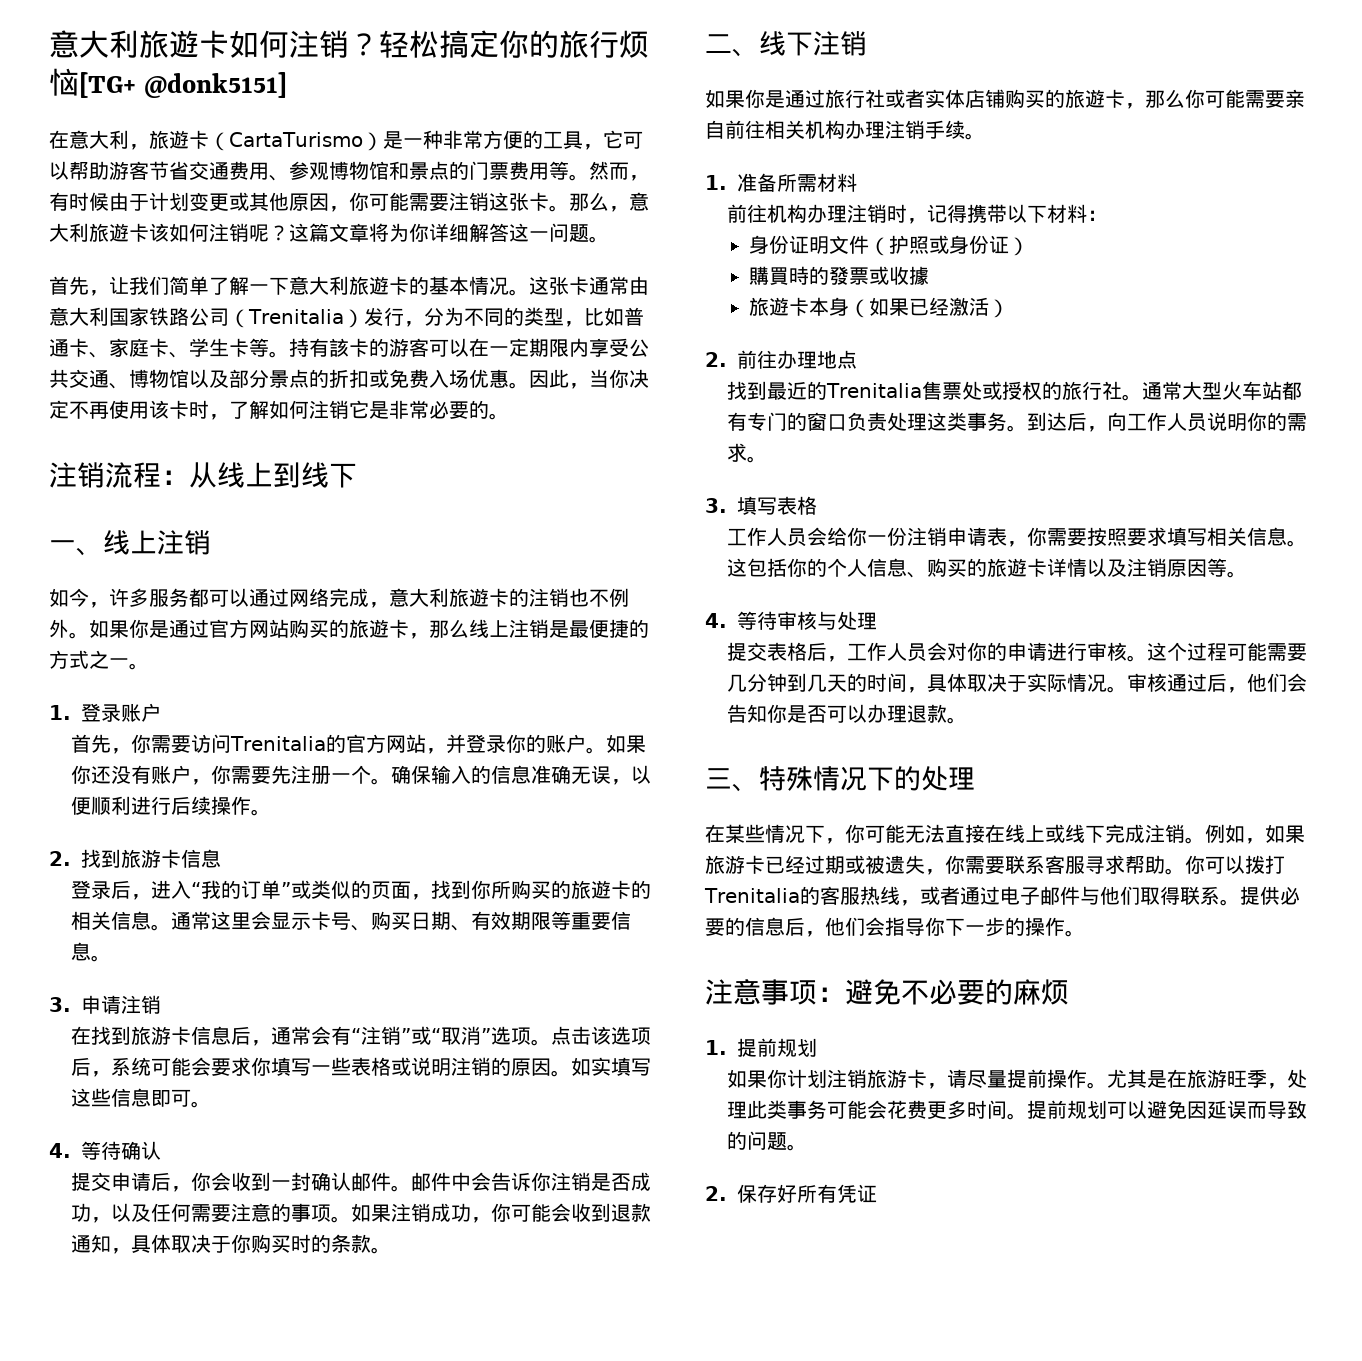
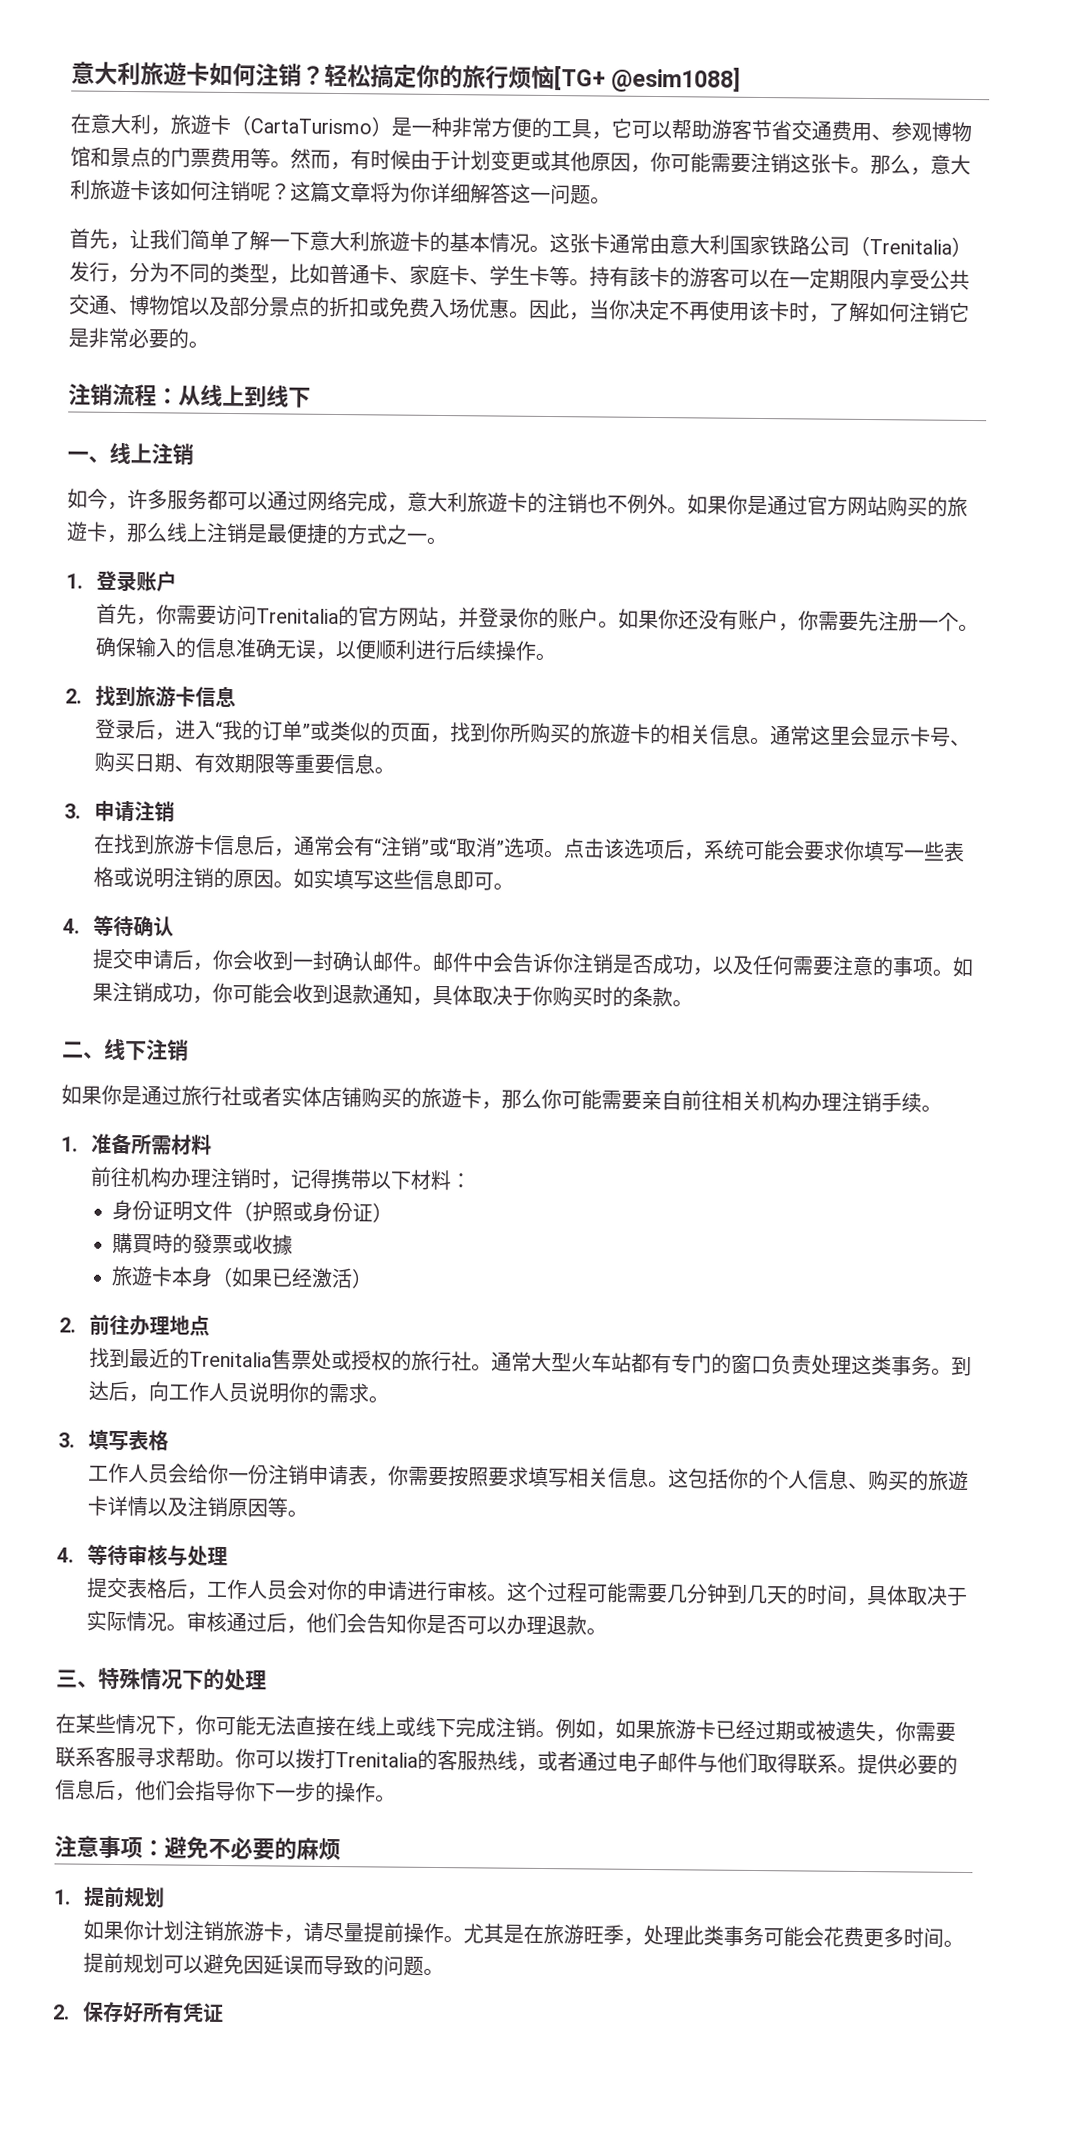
[143,72,287,98] @donk5151] -> [611,66,742,93] @esim1088]

